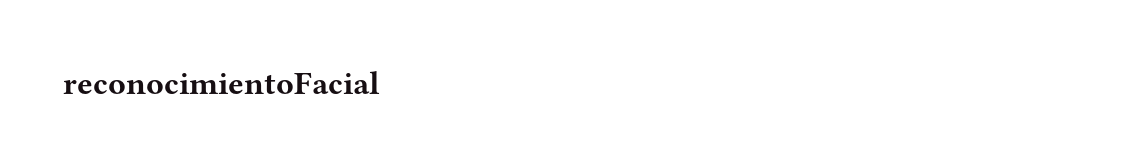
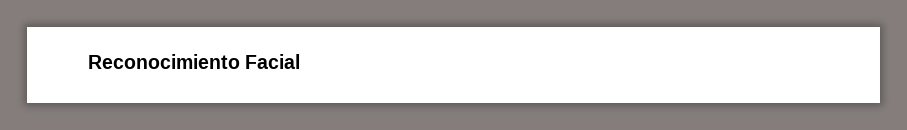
[63,71,380,94] reconocimientoFacial -> [88,54,301,69] Reconocimiento Facial

